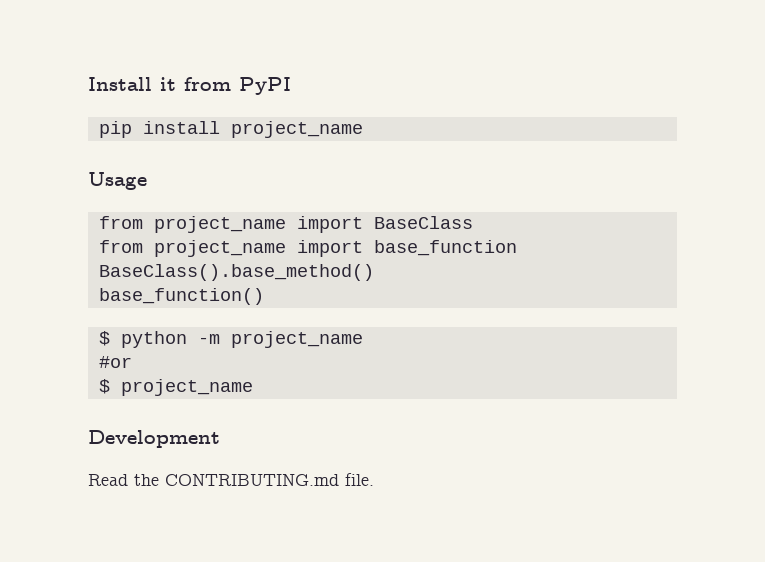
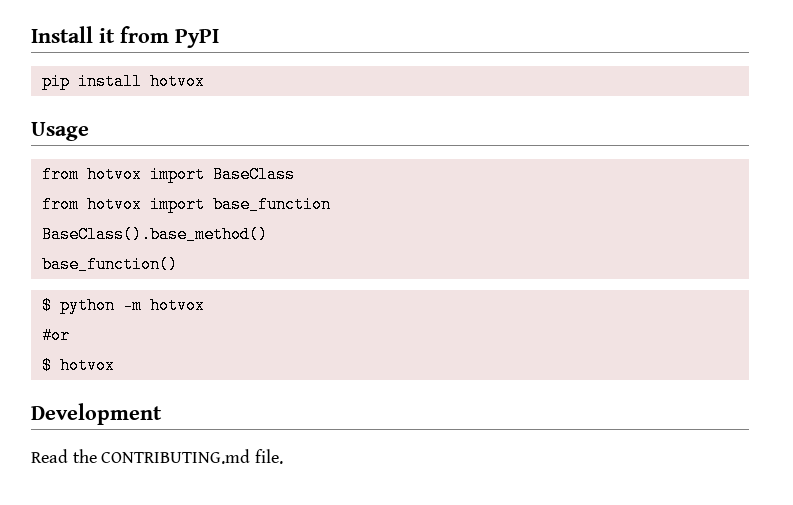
[230,121,363,138] project_name -> [149,73,205,90] hotvox
[153,216,286,233] project_name -> [86,166,142,183] hotvox
[153,240,286,257] project_name -> [86,196,142,213] hotvox
[230,331,363,348] project_name -> [149,297,205,314] hotvox
[120,379,253,396] project_name -> [59,357,115,374] hotvox

